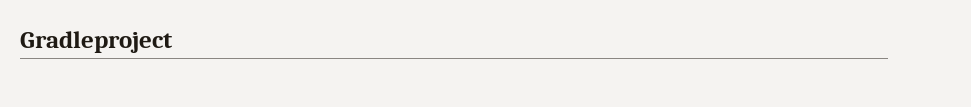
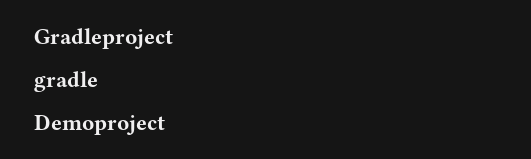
(173, 42) none -> [34,71,98,92] [34,114,165,135] // gradle // Demoproject

